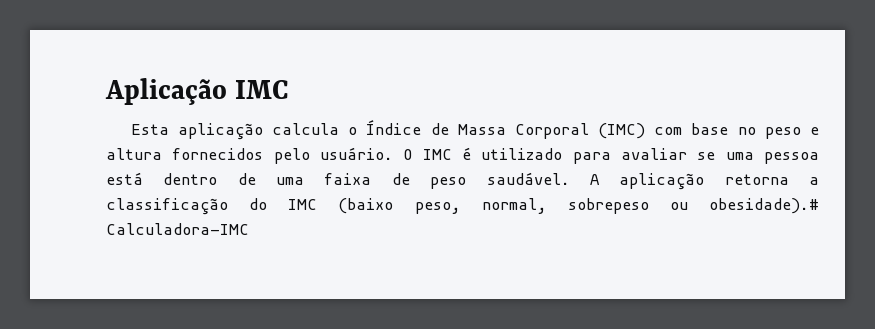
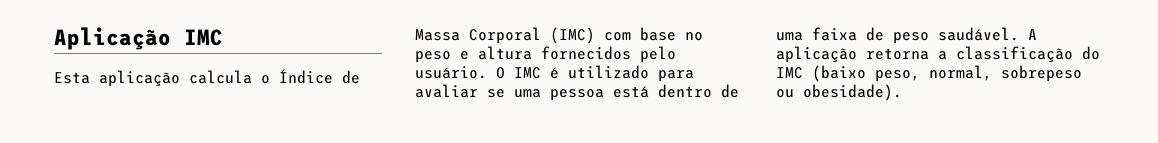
[709,198,819,214] [106,223,249,235] obesidade).# Calculadora-IMC -> [803,84,902,101] obesidade).

